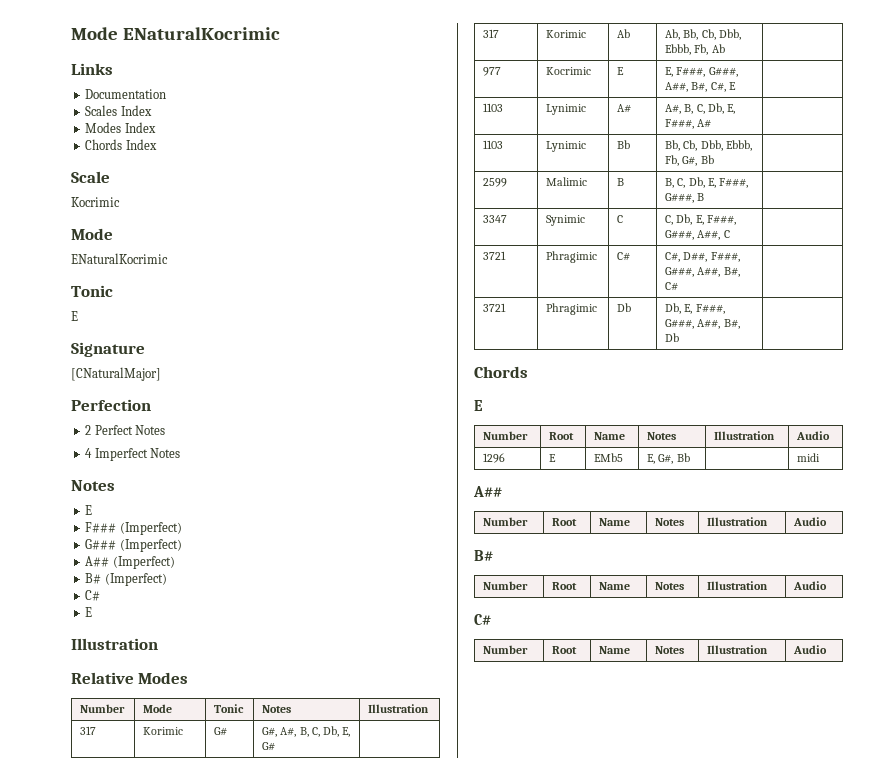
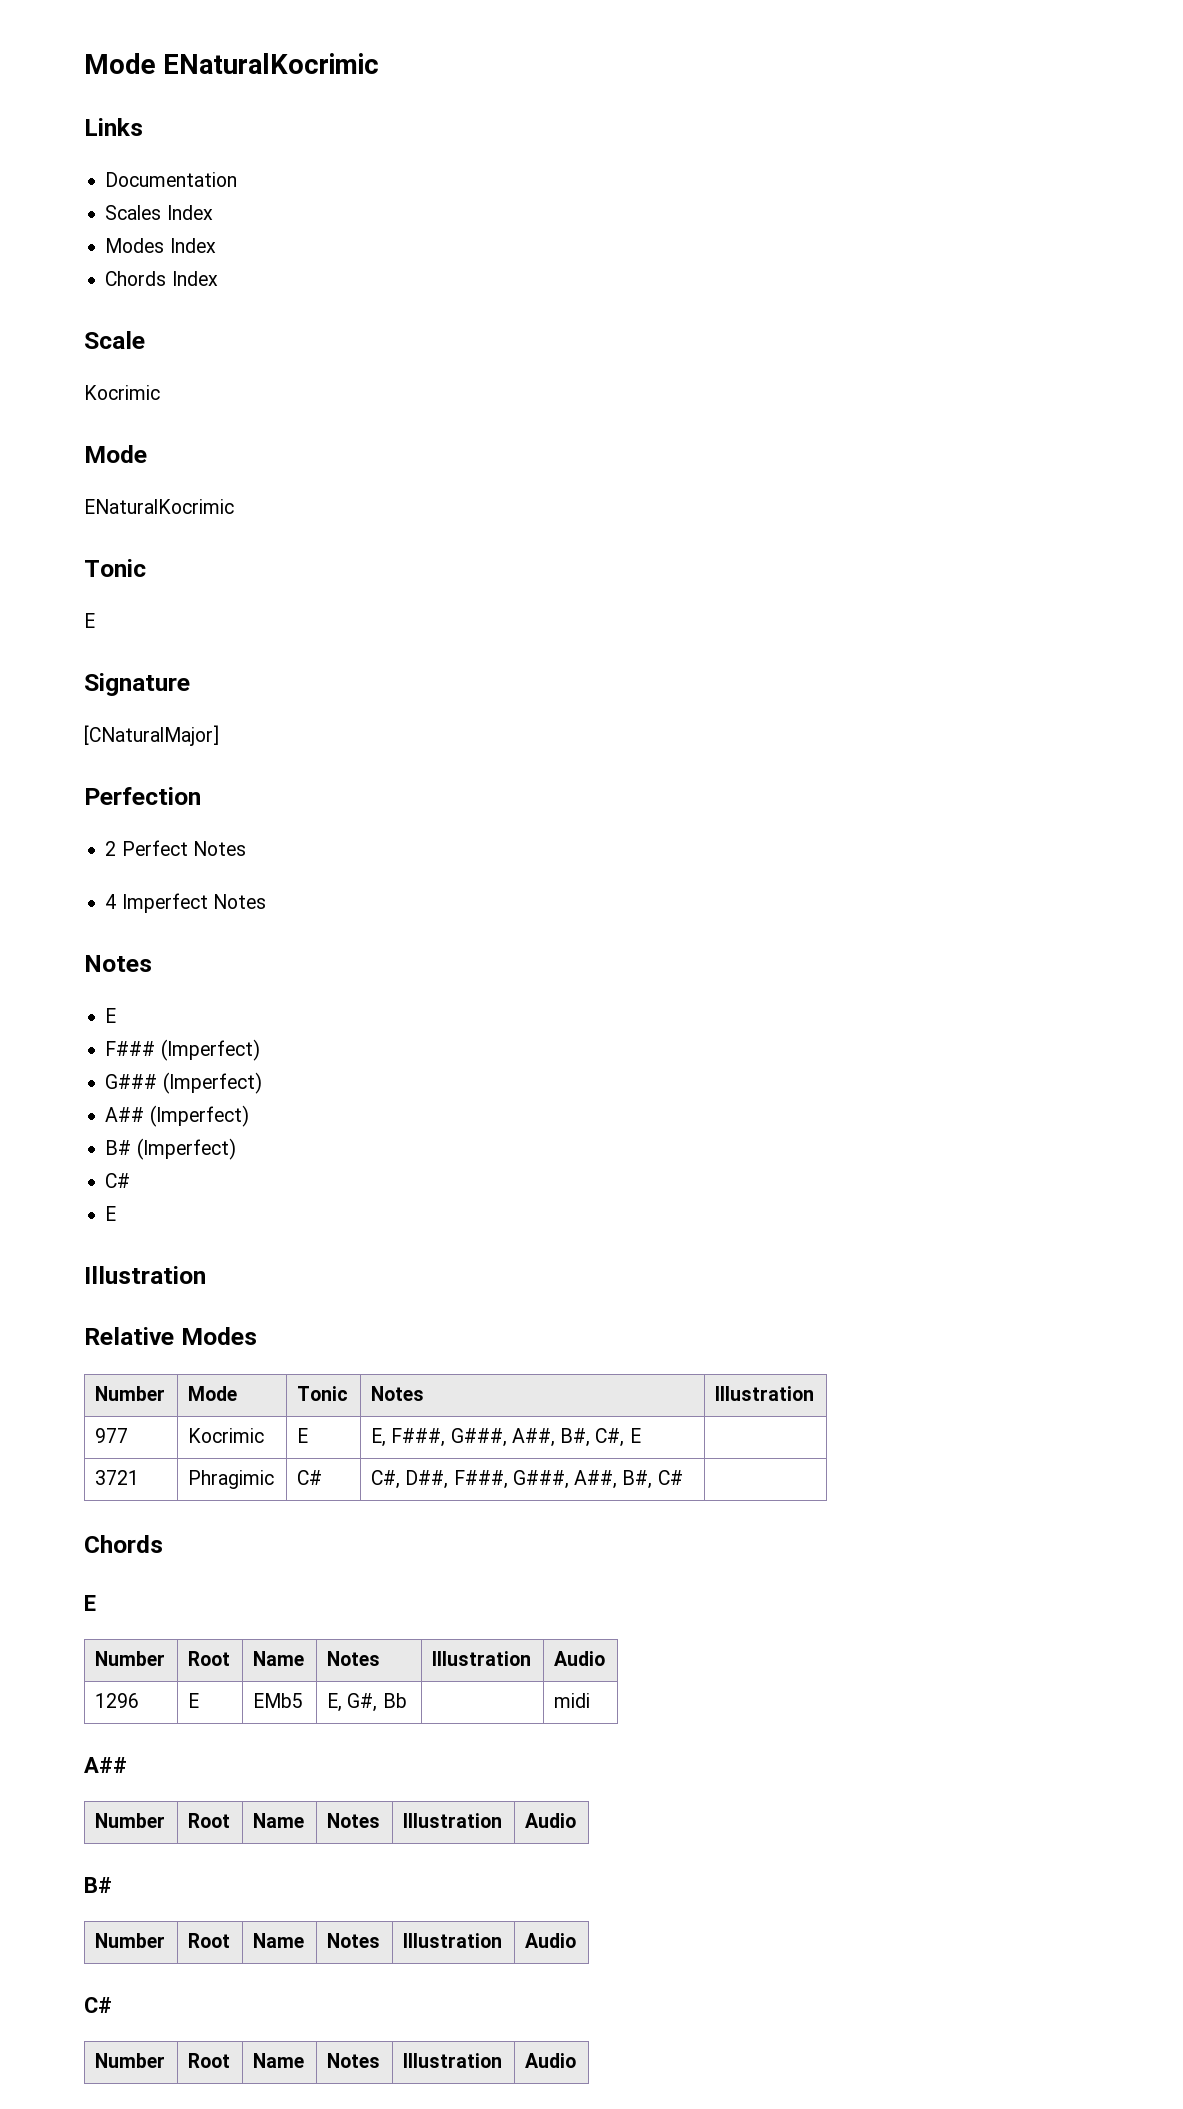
[80,726,97,735] [143,727,184,735] [214,727,228,736] [262,726,350,737] [262,742,276,751] [483,29,500,38] [546,30,587,38] [617,29,631,38] [665,29,741,40] [665,44,725,55] // 317 | Korimic | G# | G#, A#, B, C, Db, E, G# | // 317 | Korimic | Ab | Ab, Bb, Cb, Dbb, Ebbb, Fb, Ab | -> (815, 1393) none
[483,103,504,112] [546,104,587,115] [617,104,632,113] [665,103,735,114] [665,119,712,129] [483,140,504,149] [546,141,587,152] [617,140,631,149] [665,140,752,151] [665,155,714,166] [483,178,508,187] [546,177,588,186] [617,178,625,186] [665,177,748,188] [665,193,705,203] [483,215,508,223] [546,215,586,226] [617,215,624,223] [665,214,736,225] [665,230,730,240] // 1103 | Lynimic | A# | A#, B, C, Db, E, F###, A# | // 1103 | Lynimic | Bb | Bb, Cb, Dbb, Ebbb, Fb, G#, Bb | // 2599 | Malimic | B | B, C, Db, E, F###, G###, B | // 3347 | Synimic | C | C, Db, E, F###, G###, A##, C | -> (641, 1435) none
[483,303,507,312] [546,303,598,315] [617,303,632,312] [665,303,725,314] [665,319,740,329] [665,333,680,342] // 3721 | Phragimic | Db | Db, E, F###, G###, A##, B#, Db | -> (683, 1477) none

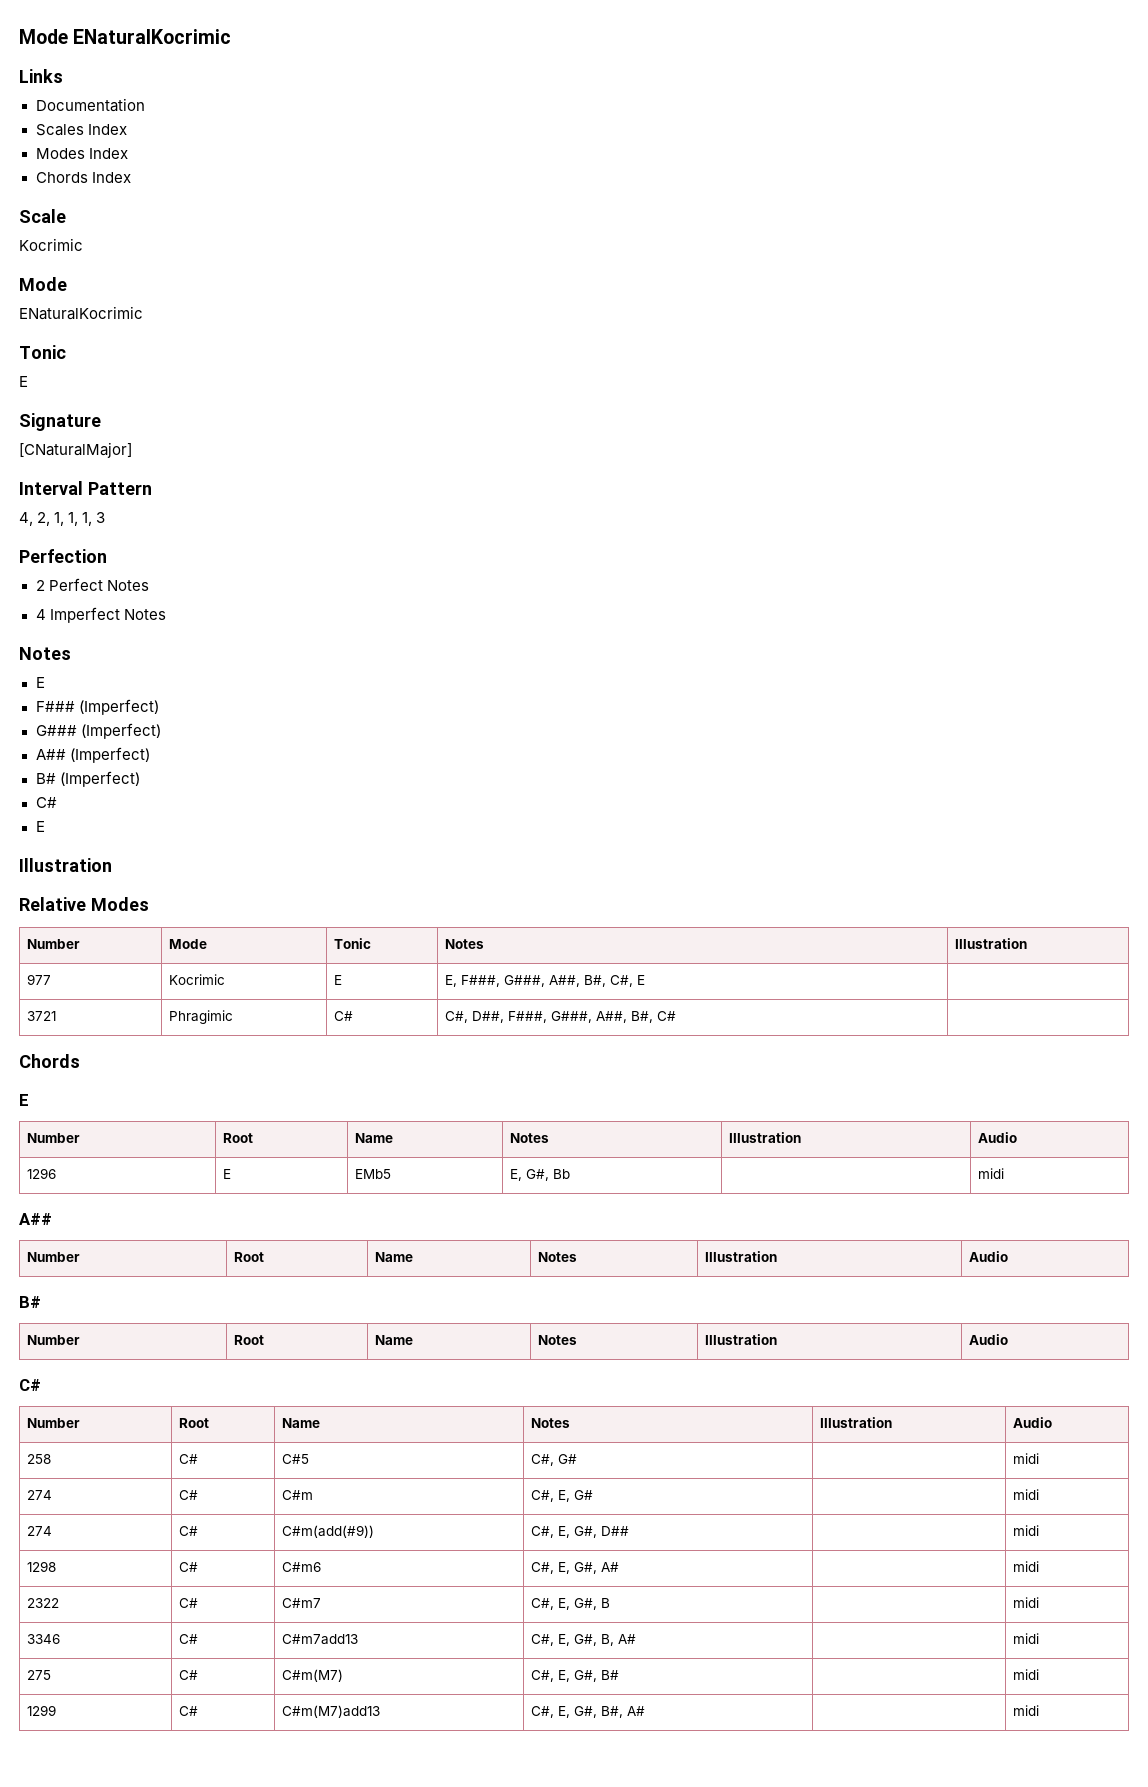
(219, 735) none -> [19,481,152,495] [19,512,106,526] // Interval Pattern // 4, 2, 1, 1, 1, 3
(577, 2060) none -> [27,1454,52,1464] [179,1454,199,1464] [282,1454,310,1464] [531,1454,578,1466] [1013,1453,1040,1464] [27,1490,53,1500] [179,1490,199,1500] [282,1490,314,1500] [531,1490,594,1502] [1013,1489,1040,1500] [27,1526,53,1536] [179,1526,199,1536] [282,1525,375,1538] [531,1526,630,1538] [1013,1525,1040,1536] [27,1561,57,1572] [179,1562,199,1572] [282,1562,322,1572] [531,1562,620,1574] [1013,1561,1040,1572] [27,1598,60,1608] [179,1598,199,1608] [282,1598,322,1608] [531,1598,611,1610] [1013,1597,1040,1608] [27,1634,61,1644] [179,1634,199,1644] [282,1634,359,1645] [531,1634,637,1646] [1013,1633,1040,1644] [27,1670,52,1680] [179,1670,199,1680] [282,1669,344,1682] [531,1670,620,1682] [1013,1669,1040,1680] [27,1705,57,1716] [179,1706,199,1716] [282,1705,381,1718] [531,1706,646,1718] [1013,1705,1040,1716] // 258 | C# | C#5 | C#, G# | | midi // 274 | C# | C#m | C#, E, G# | | midi // 274 | C# | C#m(add(#9)) | C#, E, G#, D## | | midi // 1298 | C# | C#m6 | C#, E, G#, A# | | midi // 2322 | C# | C#m7 | C#, E, G#, B | | midi // 3346 | C# | C#m7add13 | C#, E, G#, B, A# | | midi // 275 | C# | C#m(M7) | C#, E, G#, B# | | midi // 1299 | C# | C#m(M7)add13 | C#, E, G#, B#, A# | | midi

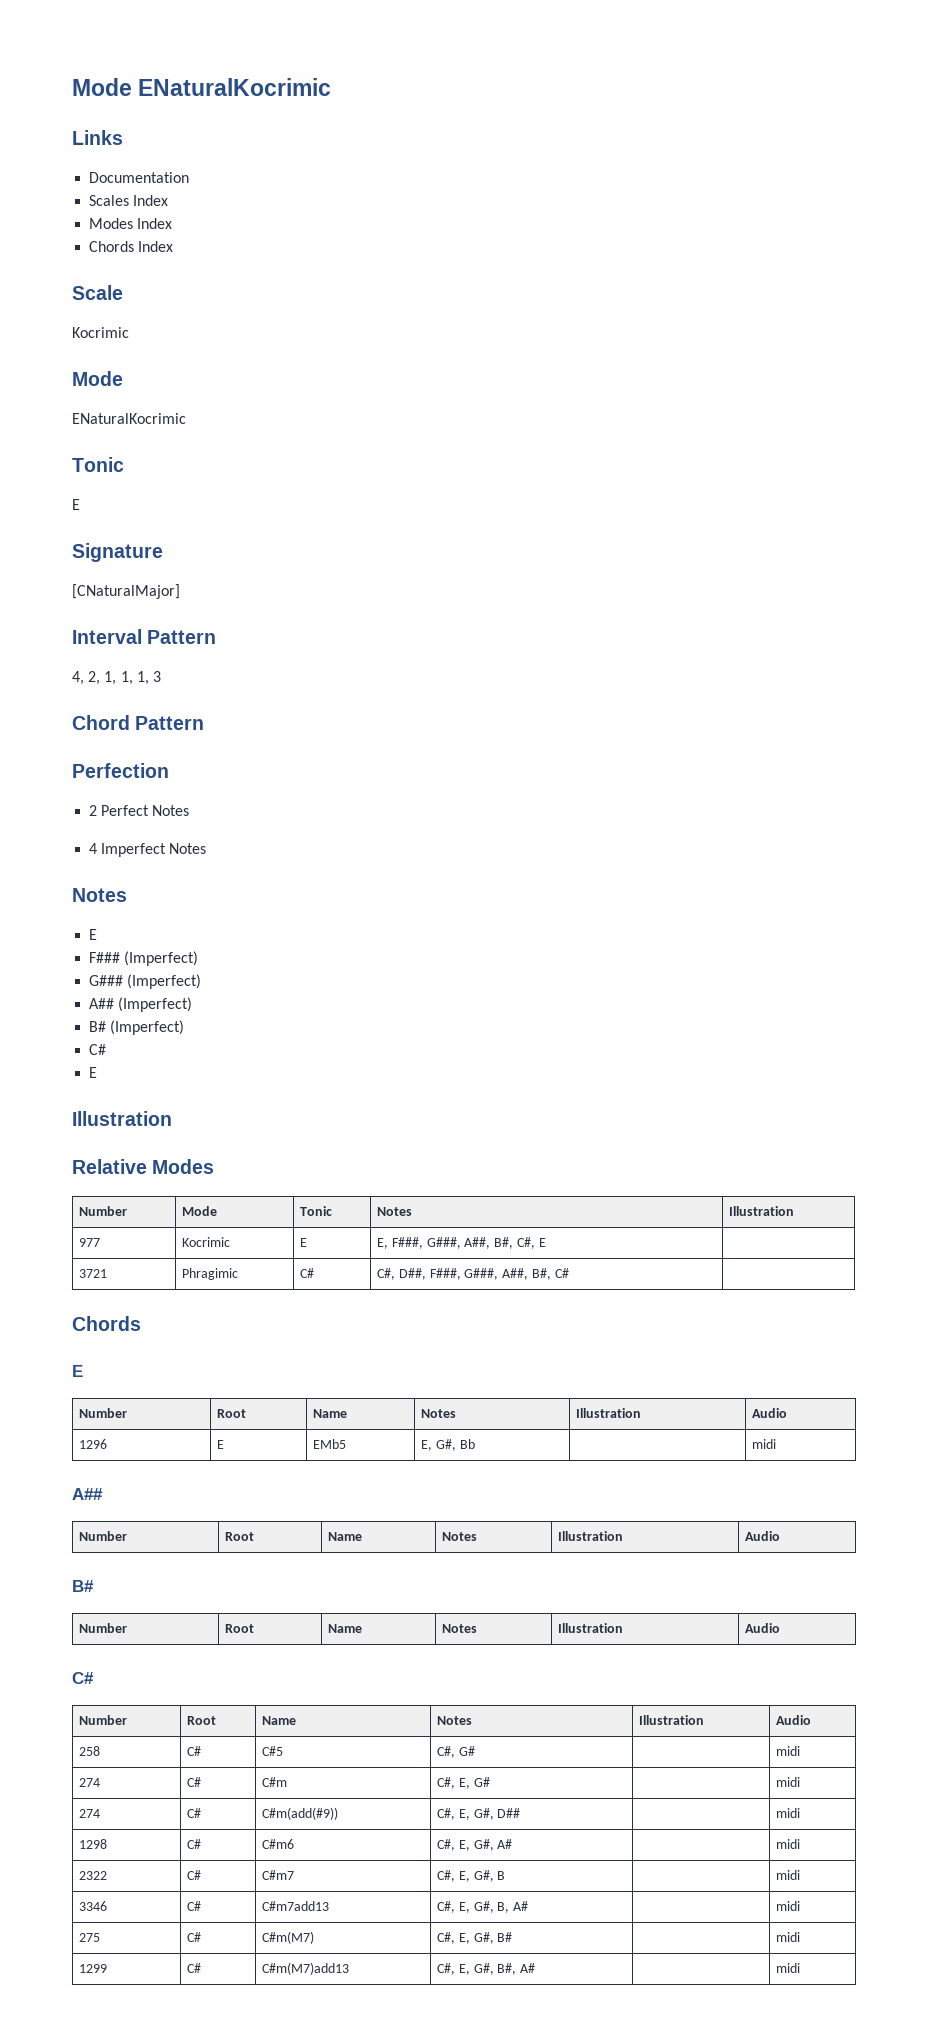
(106, 517) none -> [72,715,205,730] // Chord Pattern

